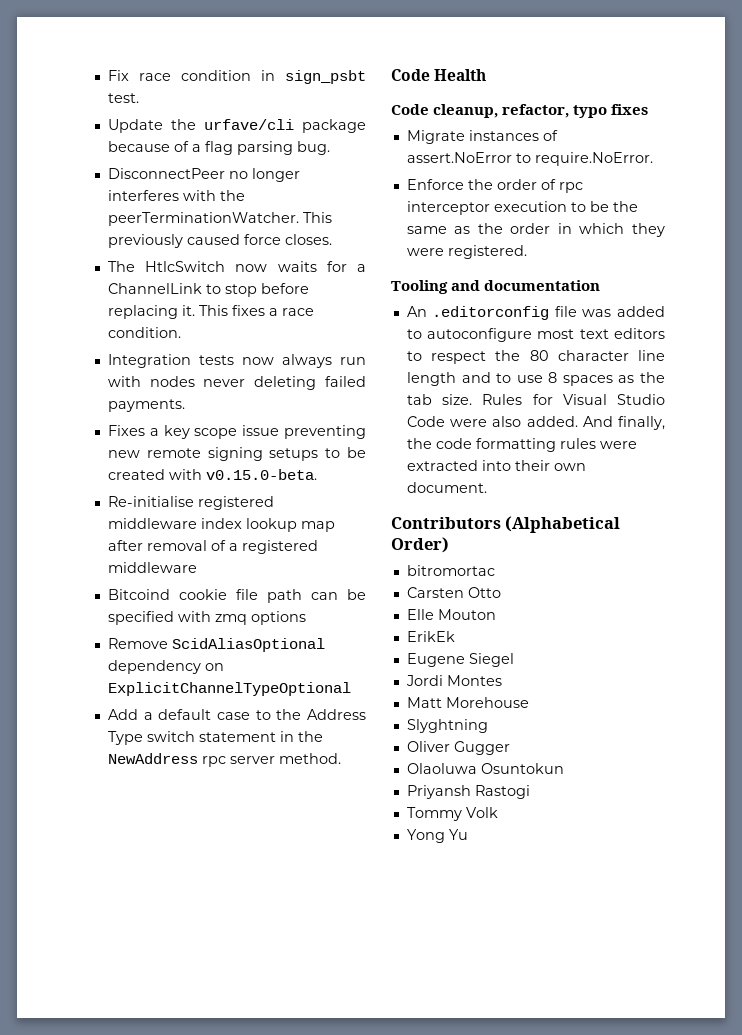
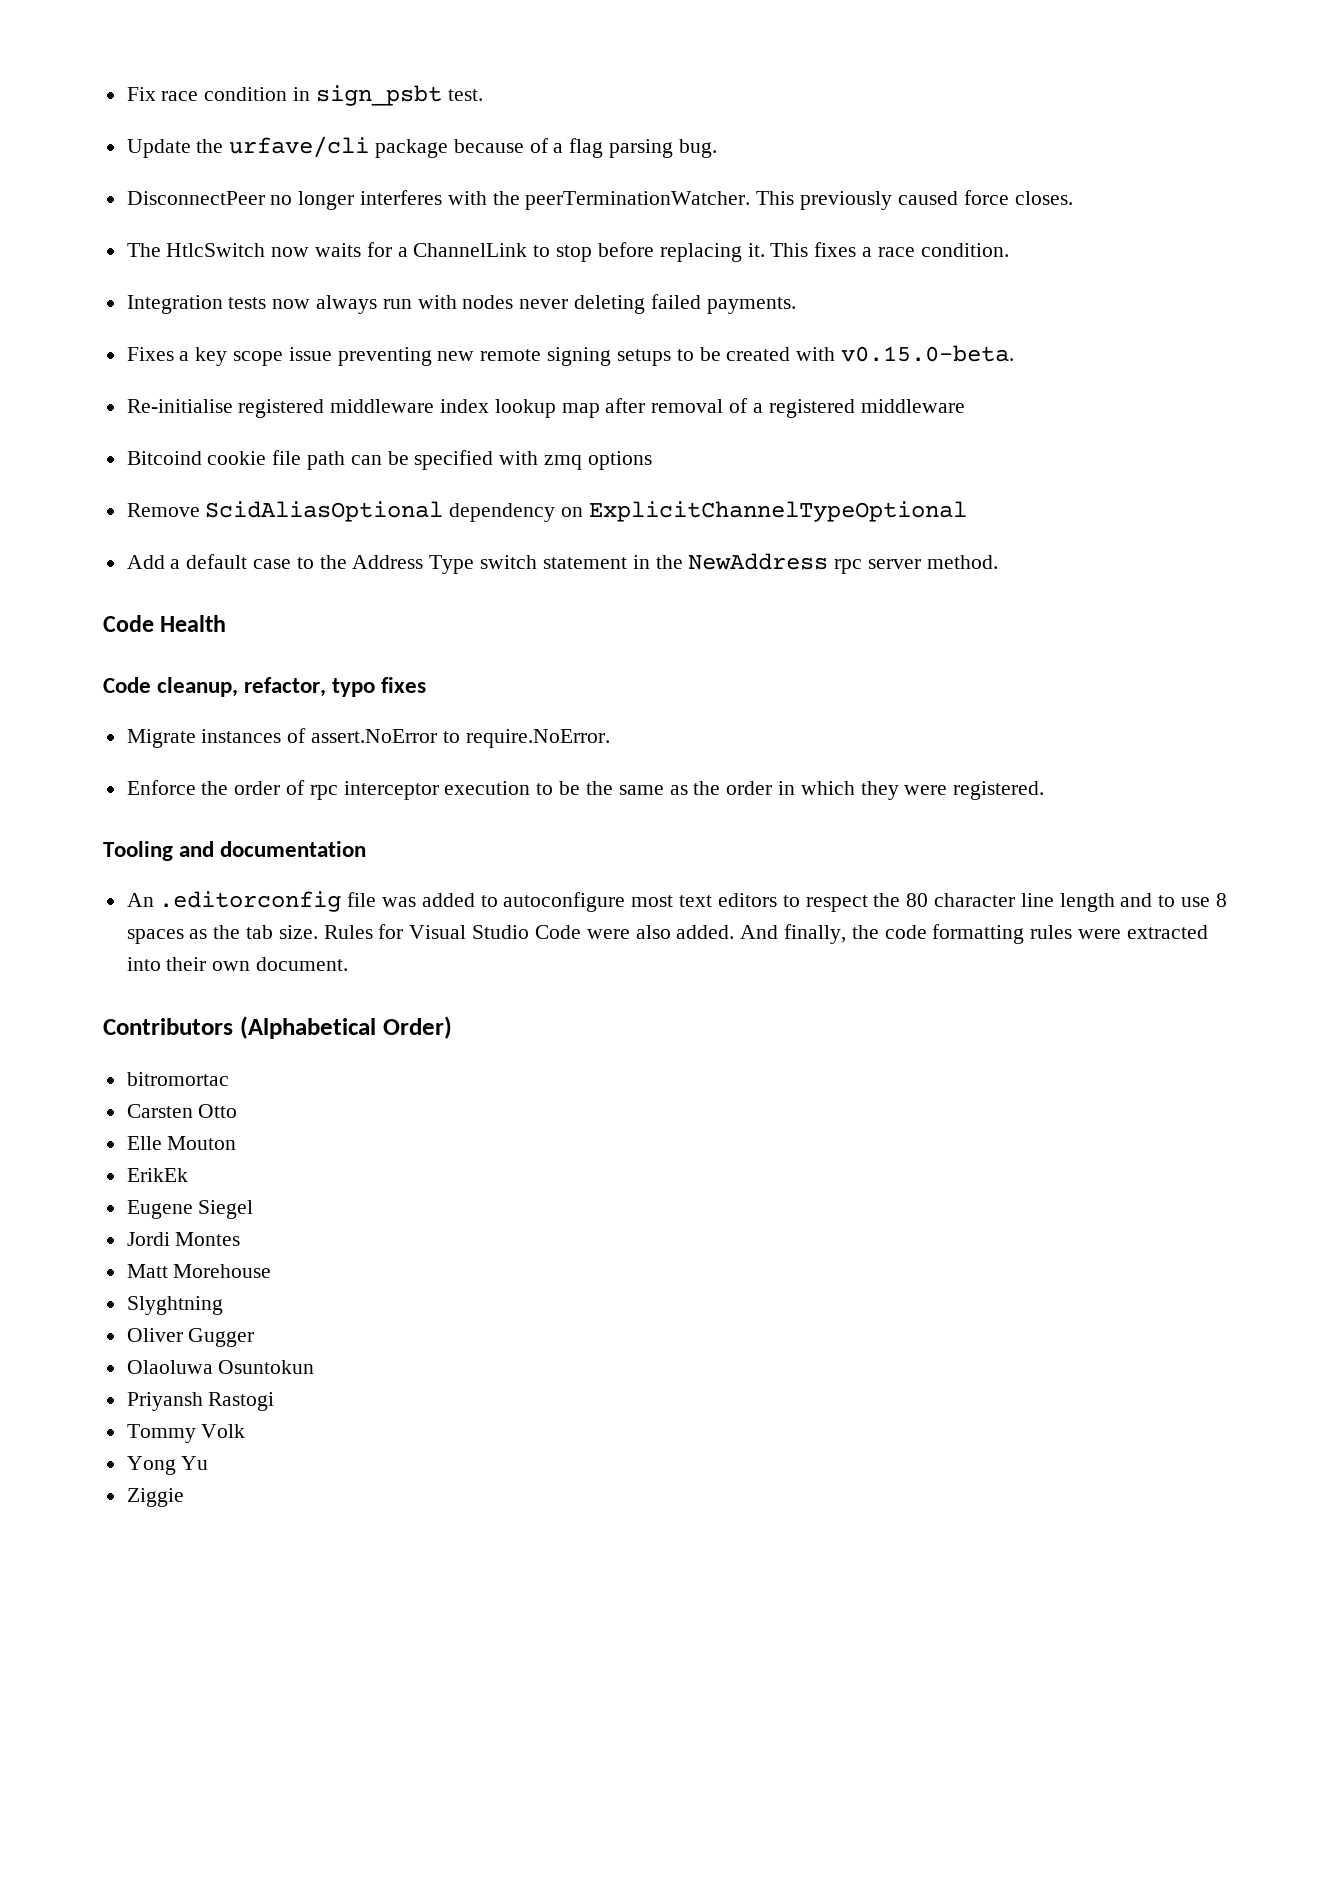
(468, 834) none -> [126,1488,184,1507] // Ziggie

